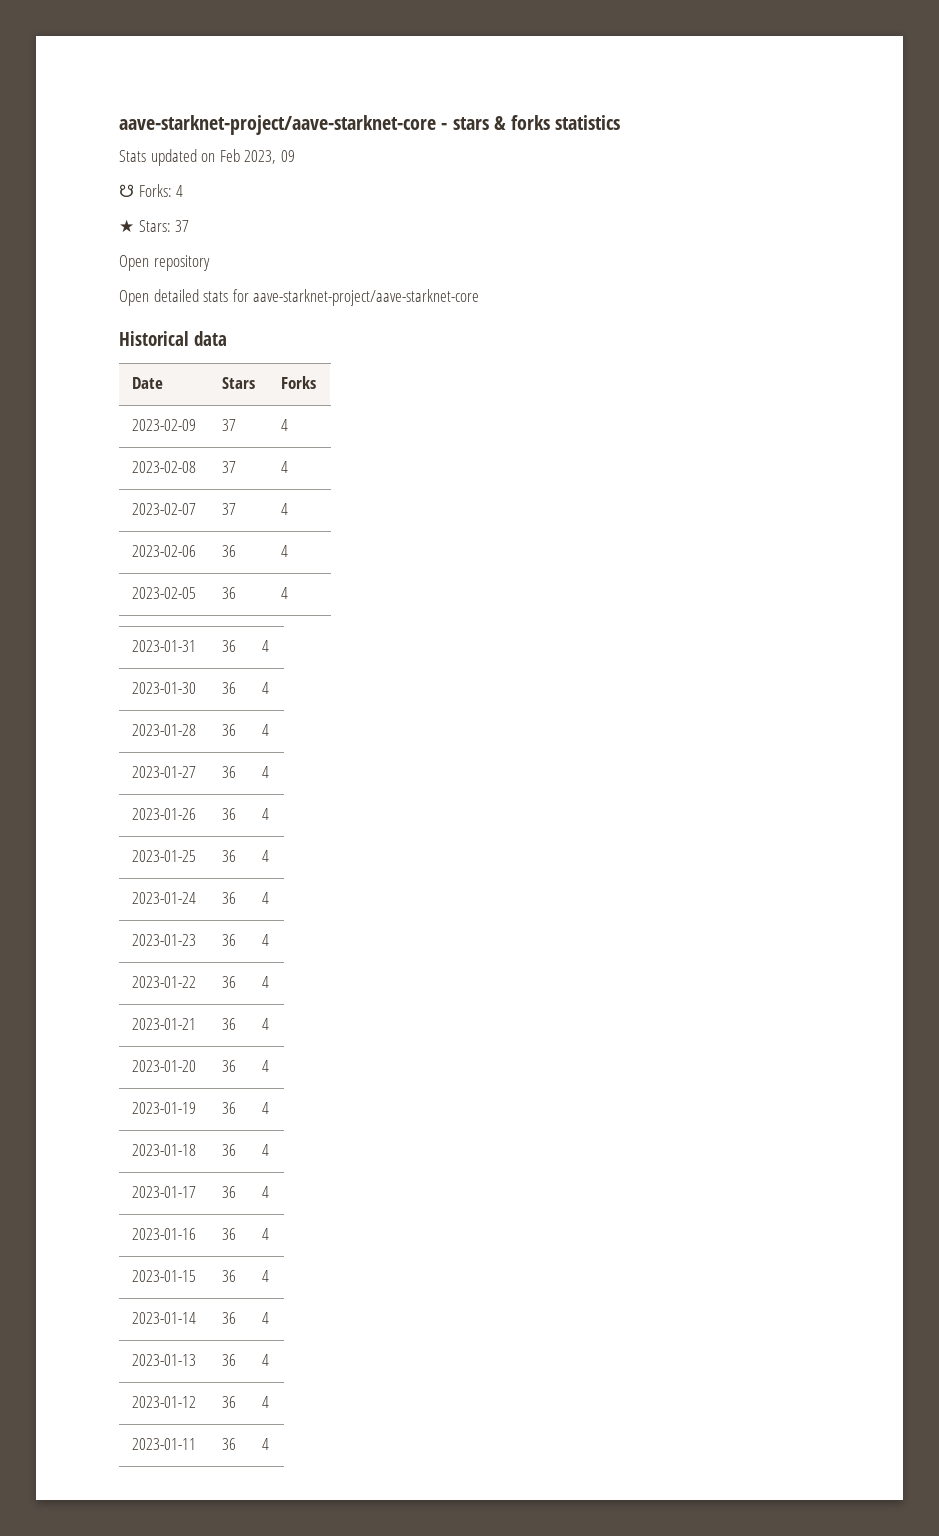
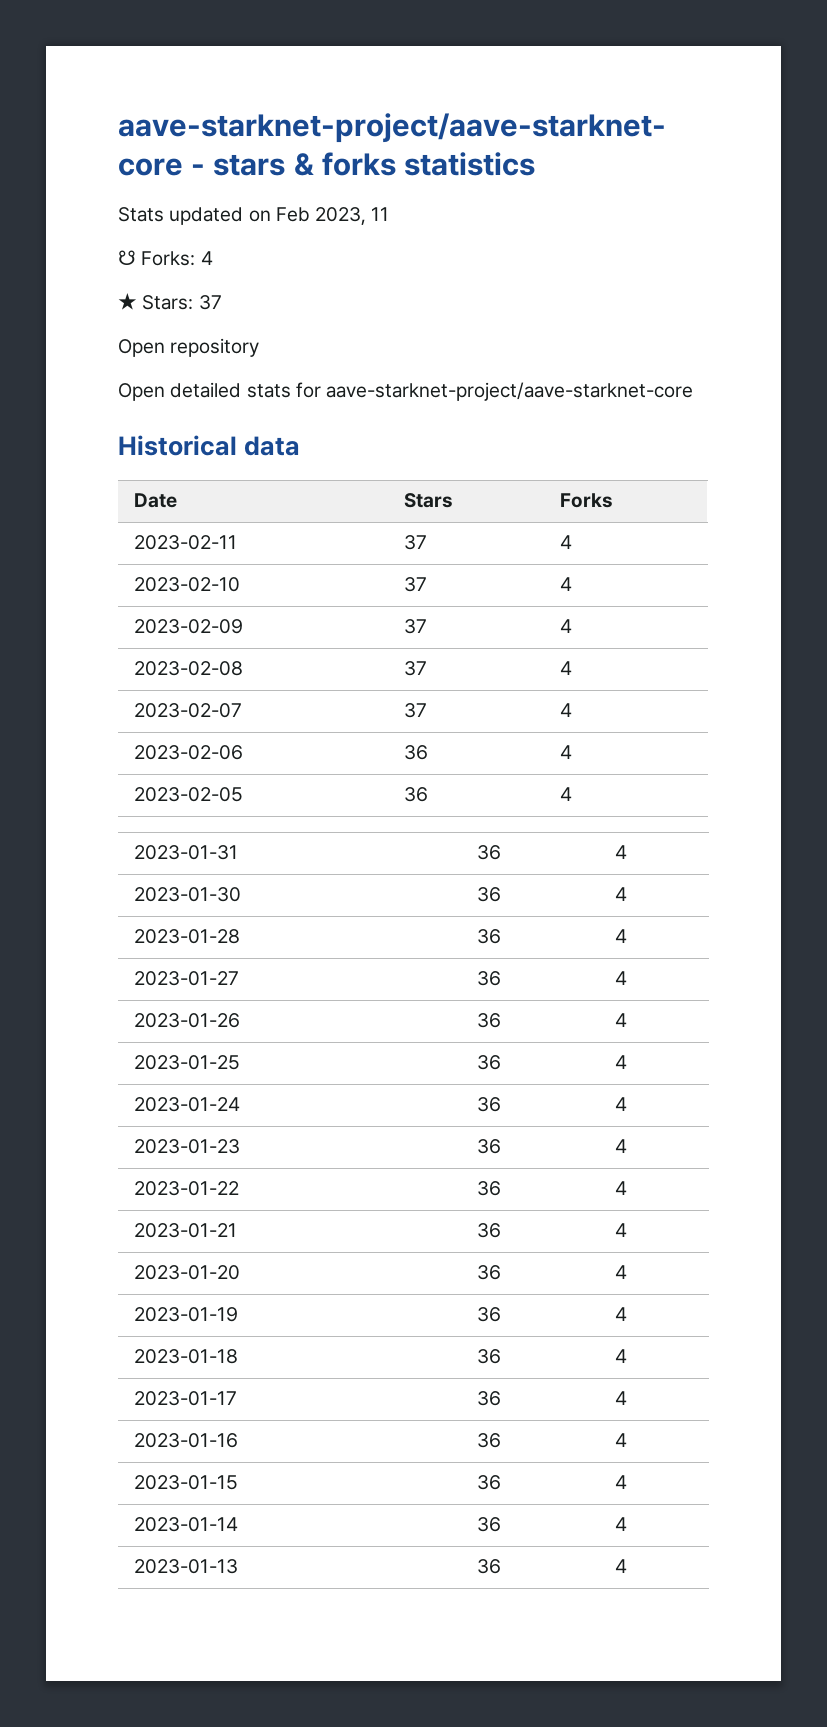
[280,150,295,162] 09 -> [371,207,390,221] 11
(316, 382) none -> [133,535,237,550] [403,535,427,550] [559,535,572,549] [133,577,240,592] [403,577,427,592] [559,577,572,591] // 2023-02-11 | 37 | 4 // 2023-02-10 | 37 | 4
[131,1396,196,1408] [221,1396,236,1408] [261,1396,269,1408] [131,1438,196,1450] [221,1438,236,1450] [261,1438,269,1450] // 2023-01-12 | 36 | 4 // 2023-01-11 | 36 | 4 -> (627, 1566) none

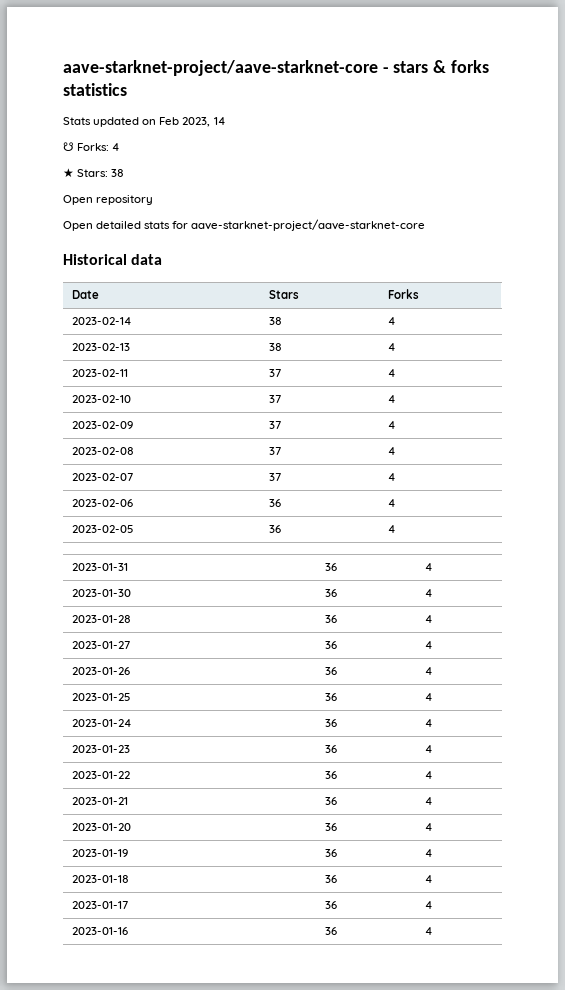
[371,207,390,221] 11 -> [213,117,225,125] 14
[198,295,222,310] 37 -> [111,169,125,177] 38
(613, 500) none -> [71,317,131,325] [268,317,282,325] [387,317,395,325] [71,343,130,351] [268,343,282,351] [387,343,395,351] // 2023-02-14 | 38 | 4 // 2023-02-13 | 38 | 4
[133,1475,238,1490] [476,1475,501,1490] [614,1475,627,1489] [133,1517,238,1532] [476,1517,501,1532] [614,1517,627,1531] [133,1559,238,1574] [476,1559,501,1574] [614,1559,627,1573] // 2023-01-15 | 36 | 4 // 2023-01-14 | 36 | 4 // 2023-01-13 | 36 | 4 -> (432, 931) none

